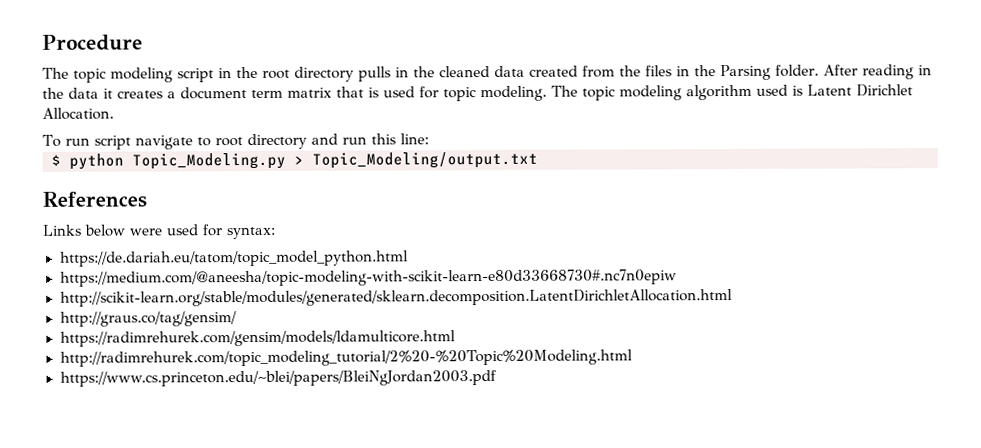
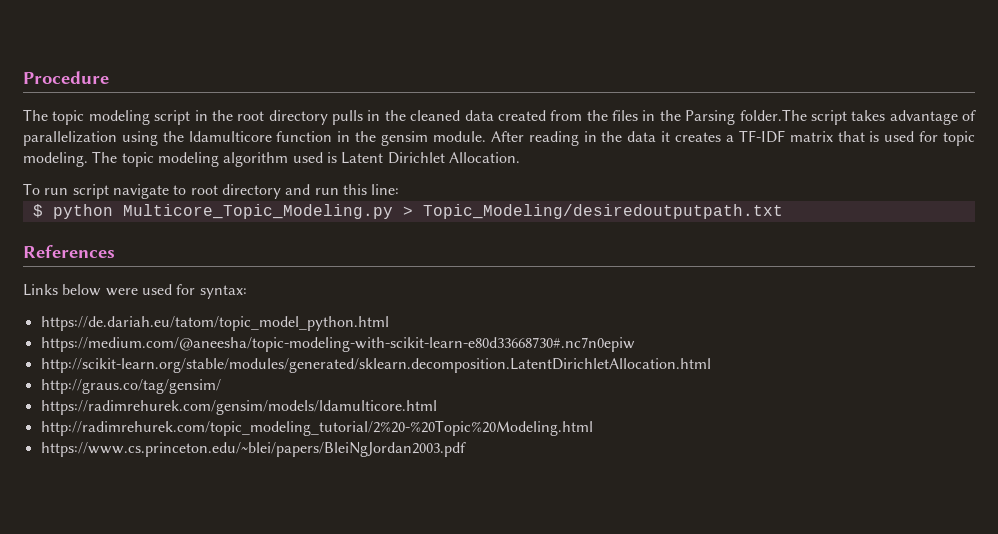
[775,64,819,77] folder. -> [739,109,976,125] [23,131,486,146] folder.The script takes advantage of parallelization using the ldamulticore function in the gensim module.
[180,87,283,100] document term -> [738,130,785,143] TF-IDF
[132,151,538,170] Topic_Modeling.py > Topic_Modeling/output.txt -> [122,204,783,219] Multicore_Topic_Modeling.py > Topic_Modeling/desiredoutputpath.txt

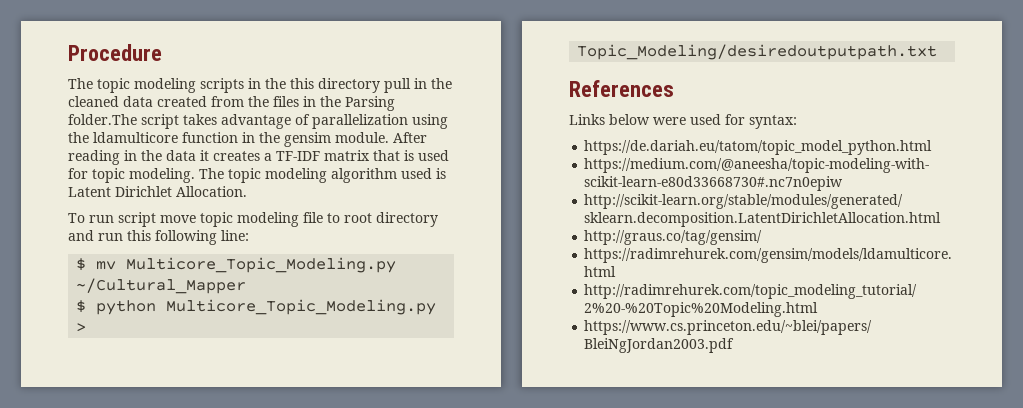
[154,110,363,125] script in the root directory pulls -> [200,78,411,93] scripts in the this directory pull
[112,184,169,199] navigate -> [160,212,323,227] move topic modeling file
(367, 189) none -> [155,230,217,245] following
(400, 189) none -> [76,257,397,273] [76,278,247,294] // $ mv Multicore_Topic_Modeling.py ~/Cultural_Mapper

